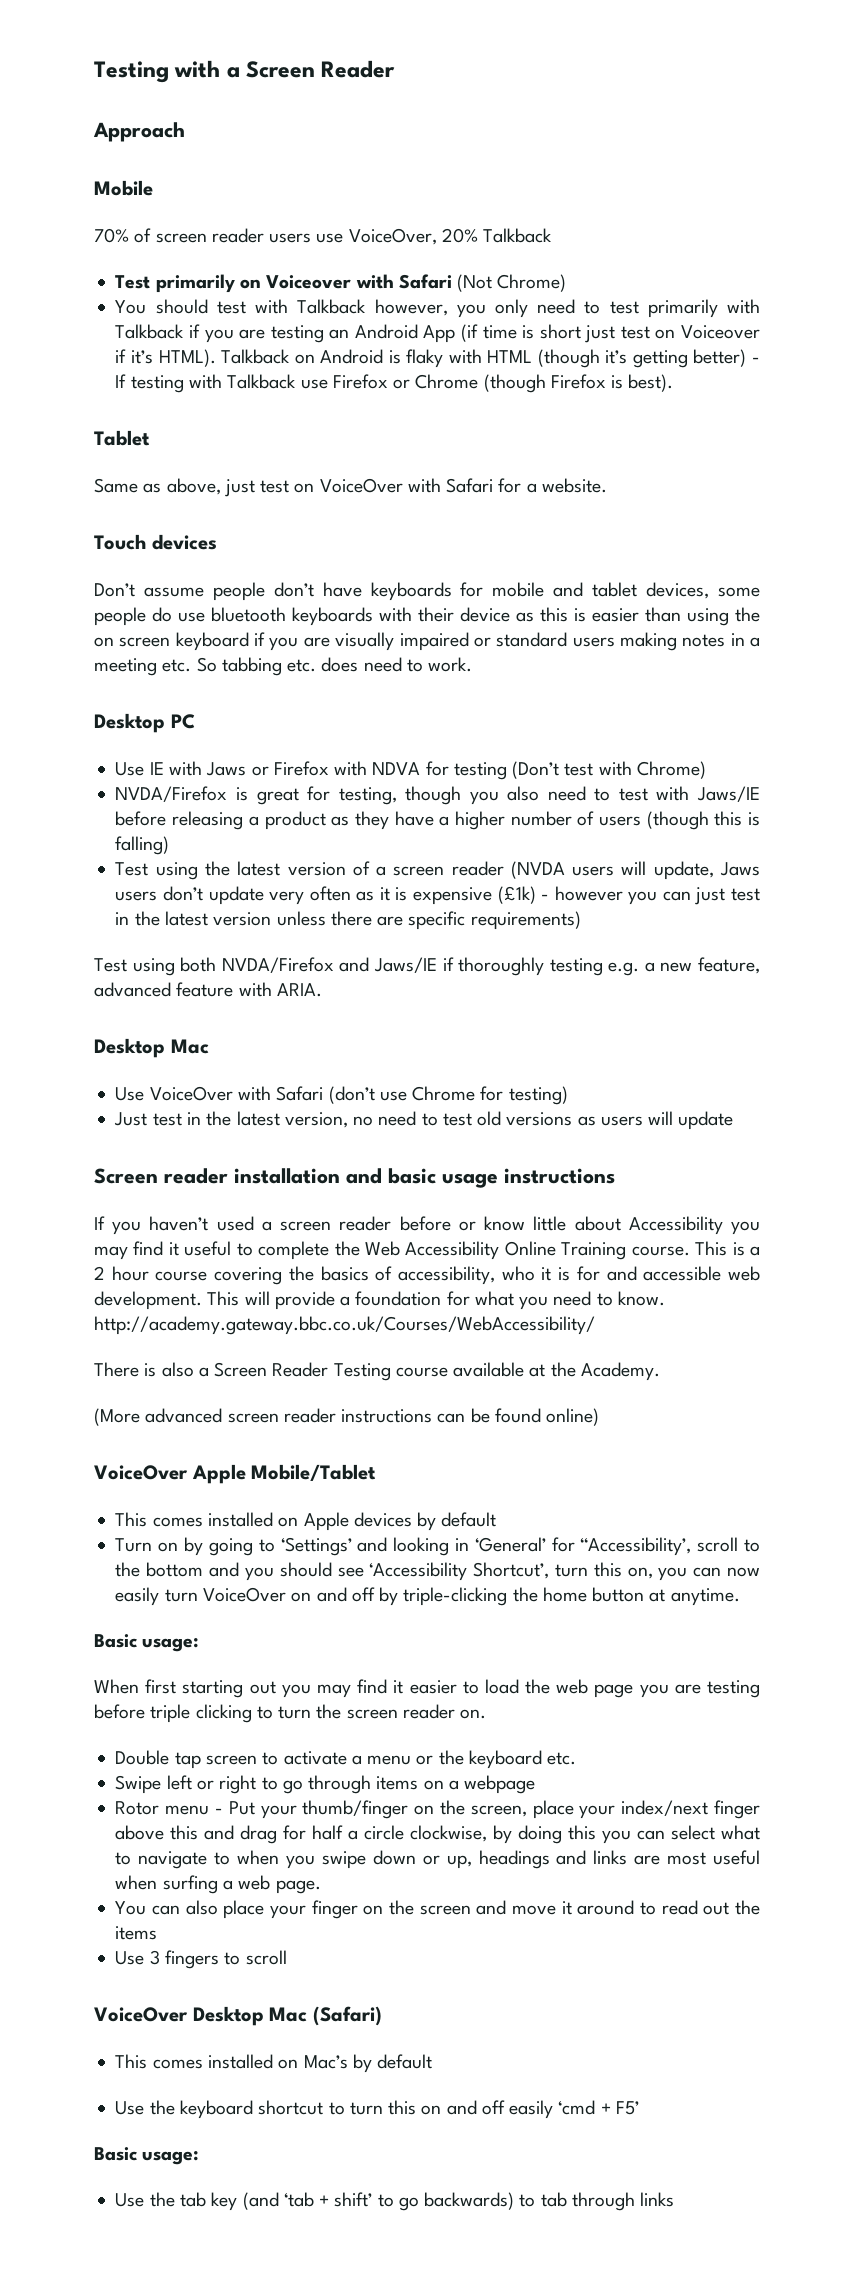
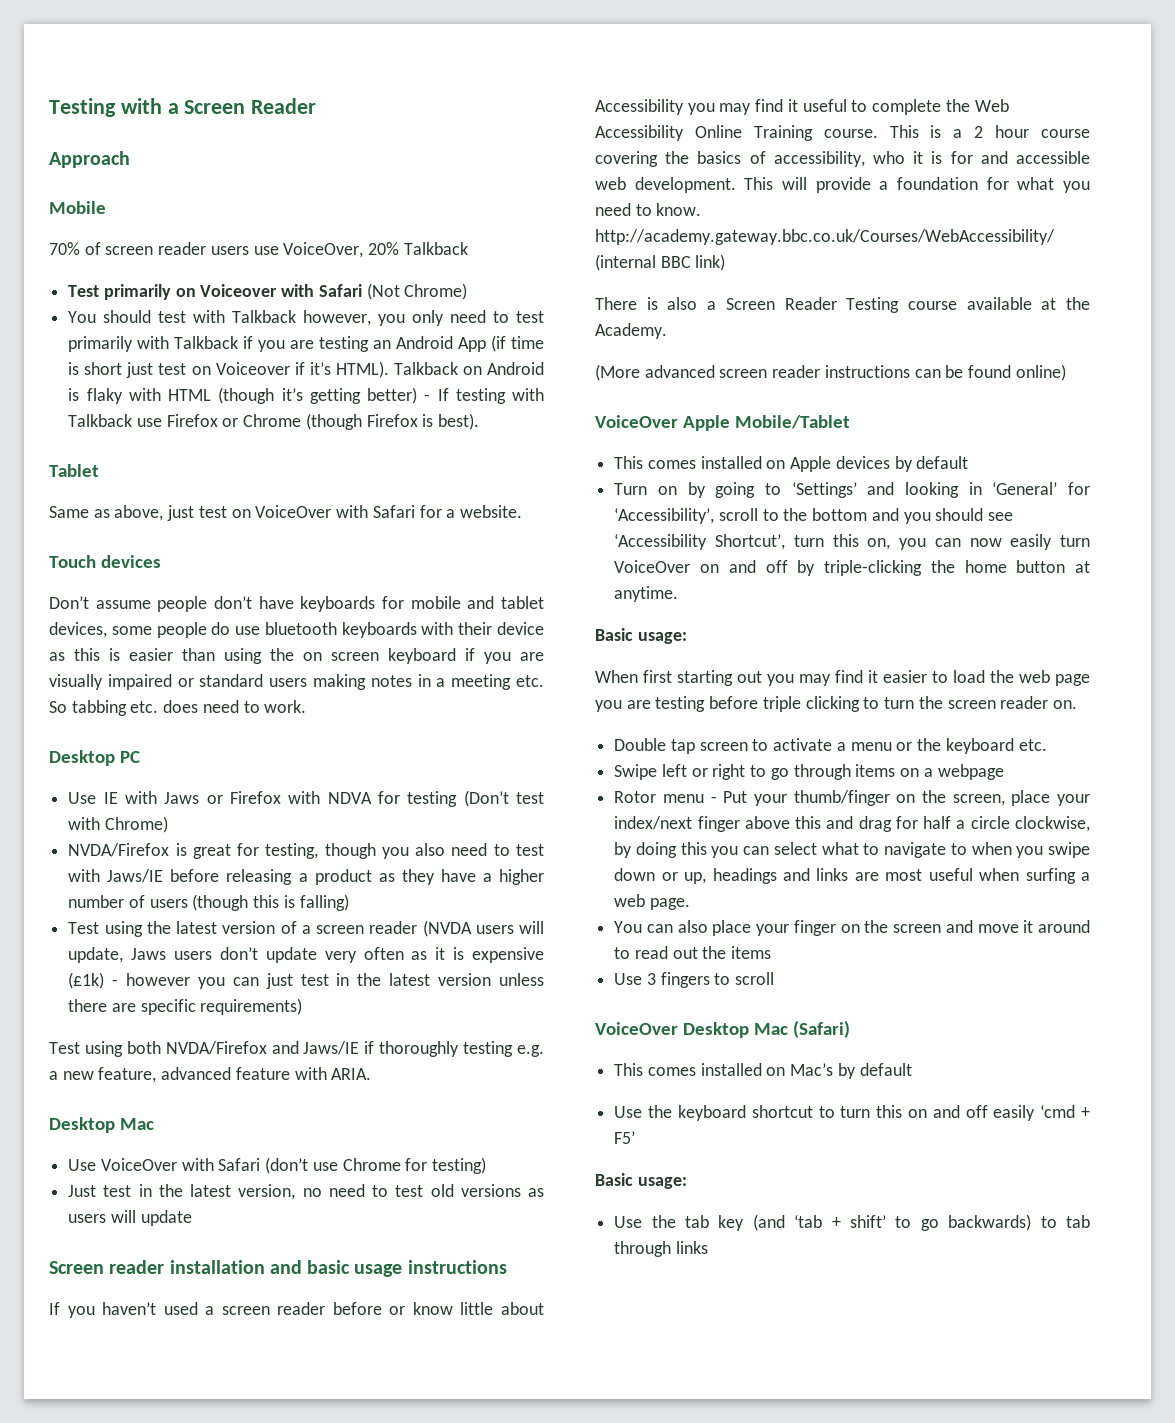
(595, 1325) none -> [595,254,726,271] (internal BBC link)
[580,1537,692,1556] ‘‘Accessibility’, -> [614,508,715,524] ‘Accessibility’,

